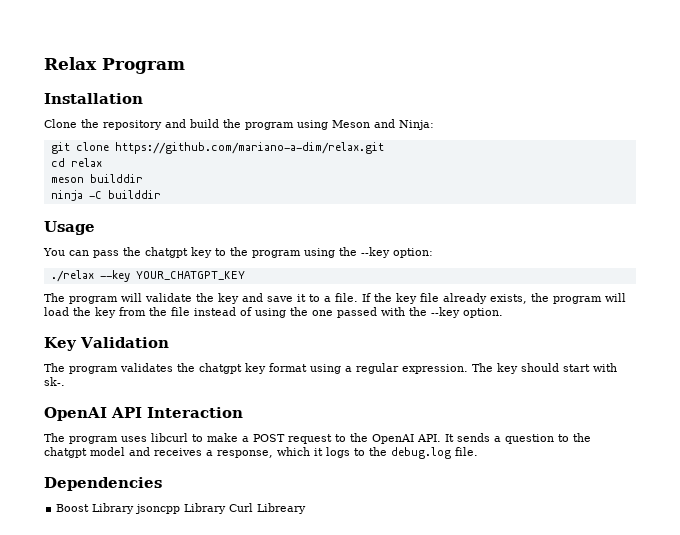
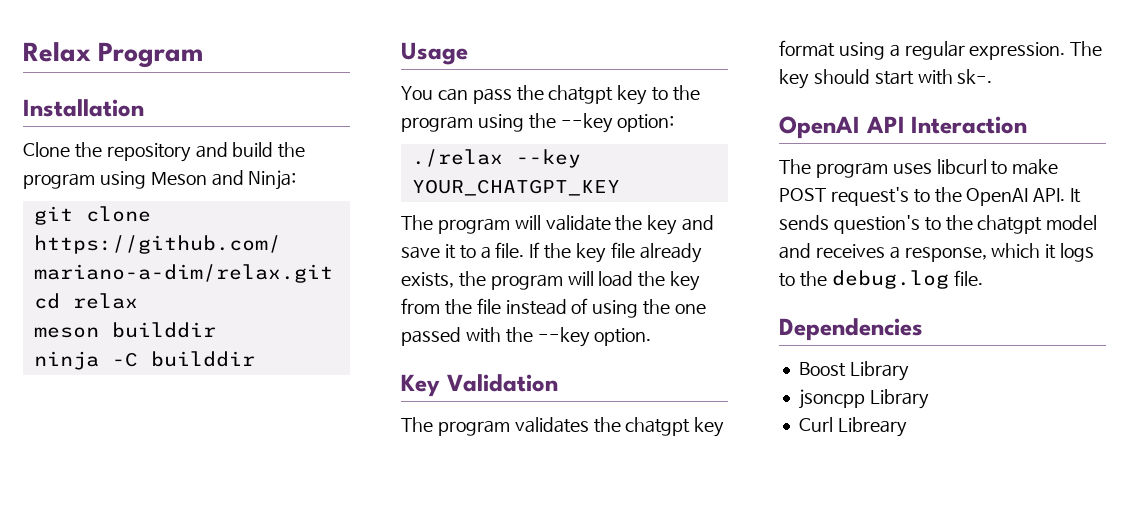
[242,434,332,444] a POST request -> [779,187,909,206] POST request's
[494,434,554,444] a question -> [833,215,920,234] question's
(135, 508) none -> (909, 371) //
(227, 508) none -> (929, 399) //

